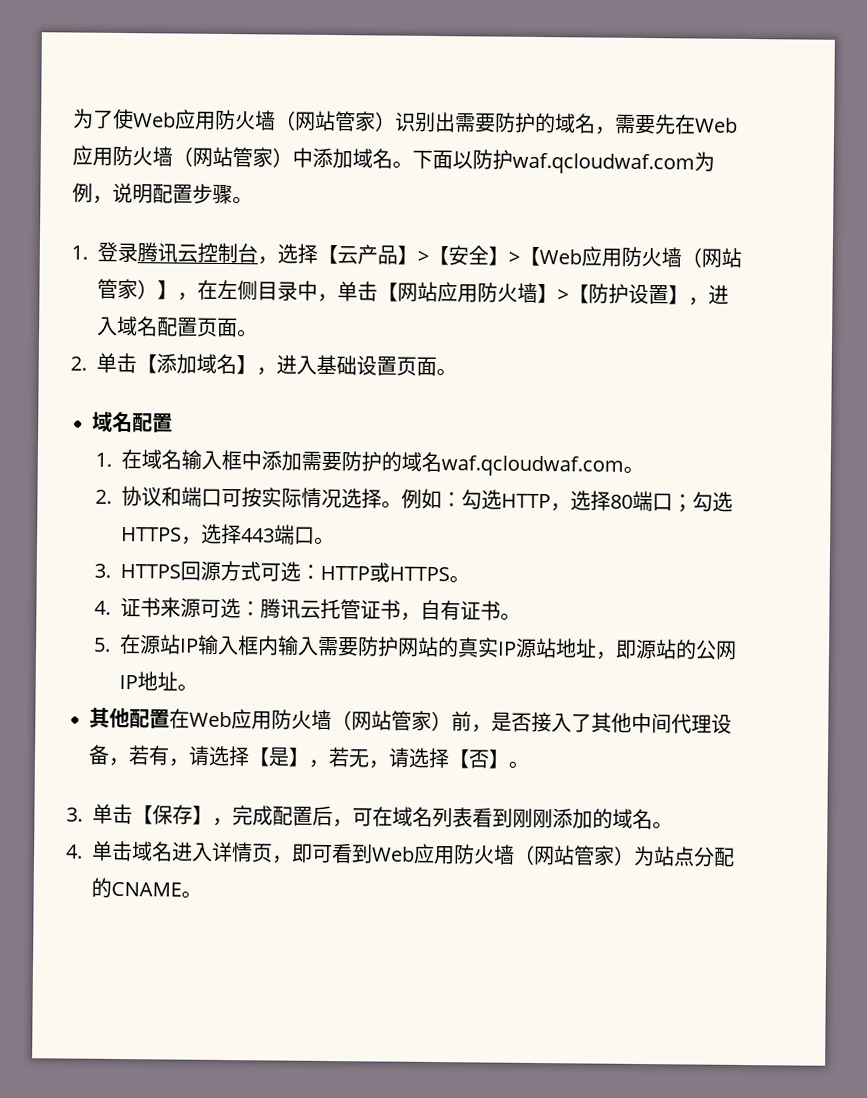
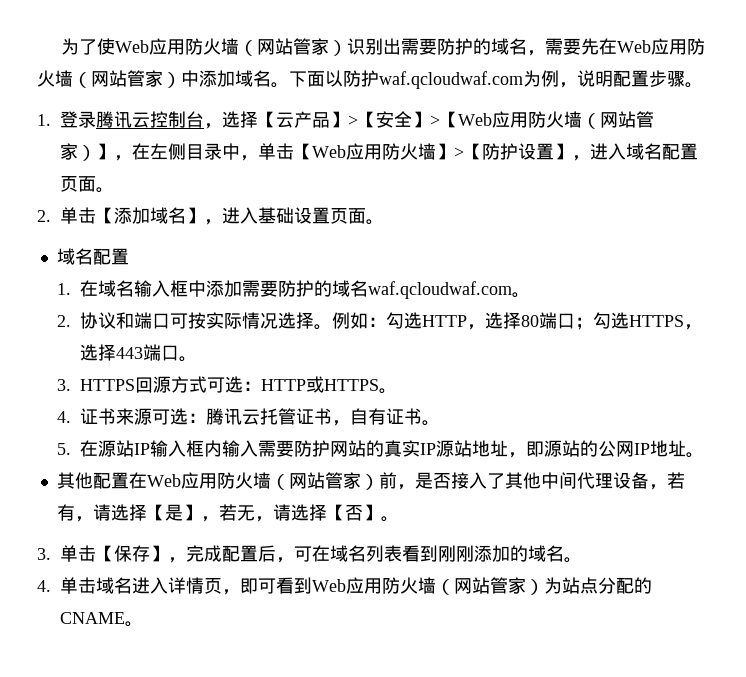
[397,281,439,303] 网站 -> [312,145,346,158] Web

